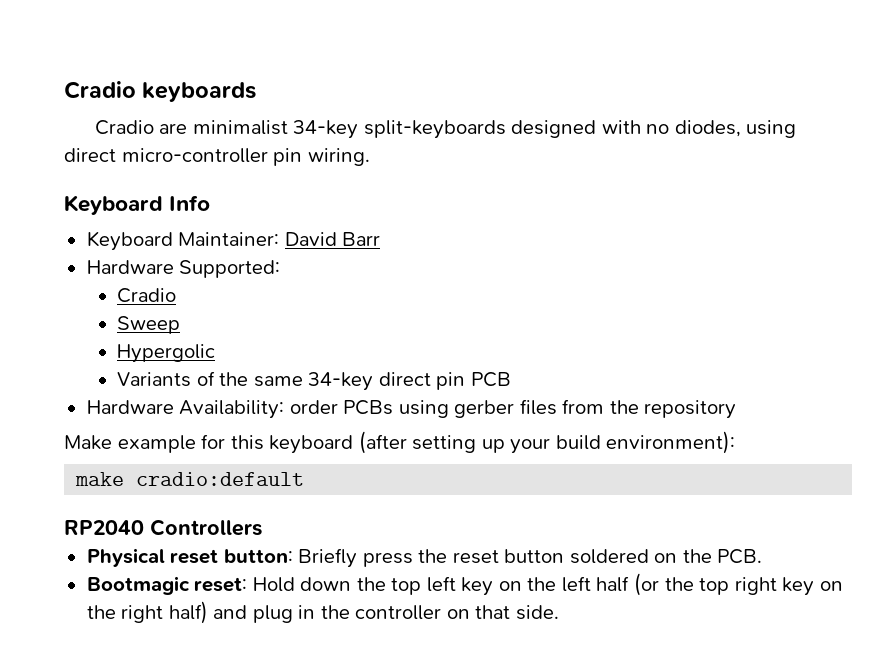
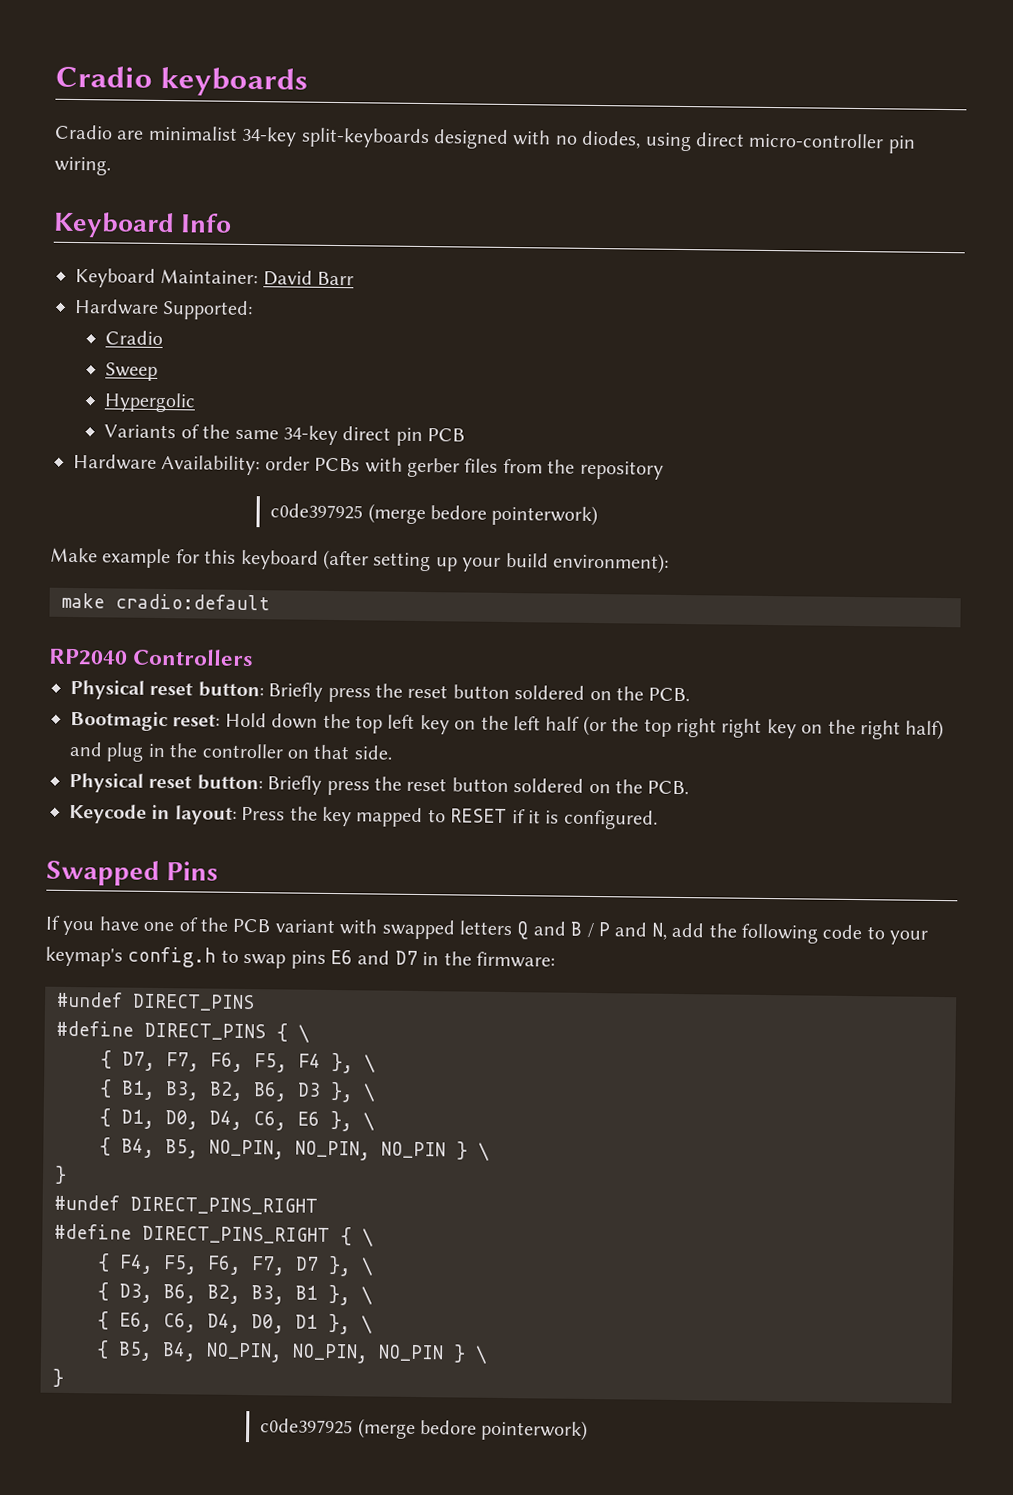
[398,400,449,418] using -> [364,457,403,473] with
(737, 409) none -> [270,503,599,527] // c0de397925 (merge bedore pointerwork)
(777, 586) none -> [721,718,763,738] right
(559, 612) none -> [69,772,690,796] [69,803,658,830] [46,859,219,887] [45,915,929,945] [45,946,555,969] [56,991,255,1012] [56,1020,310,1043] [100,1050,376,1074] [99,1079,376,1103] [99,1108,375,1132] [99,1137,490,1161] [54,1165,67,1184] [54,1194,318,1215] [54,1223,374,1247] [97,1253,374,1277] [97,1282,373,1306] [97,1311,373,1335] [96,1340,488,1364] [52,1368,64,1387] [260,1418,589,1441] // Physical reset button: Briefly press the reset button soldered on the PCB. // Keycode in layout: Press the key mapped to RESET if it is configured. // Swapped Pins // If you have one of the PCB variant with swapped letters Q and B / P and N, add the following code to your keymap's config.h to swap pins E6 and D7 in the firmware: // #undef DIRECT_PINS // #define DIRECT_PINS { \ // { D7, F7, F6, F5, F4 }, \ // { B1, B3, B2, B6, D3 }, \ // { D1, D0, D4, C6, E6 }, \ // { B4, B5, NO_PIN, NO_PIN, NO_PIN } \ // } // #undef DIRECT_PINS_RIGHT // #define DIRECT_PINS_RIGHT { \ // { F4, F5, F6, F7, D7 }, \ // { D3, B6, B2, B3, B1 }, \ // { E6, C6, D4, D0, D1 }, \ // { B5, B4, NO_PIN, NO_PIN, NO_PIN } \ // } // c0de397925 (merge bedore pointerwork)

